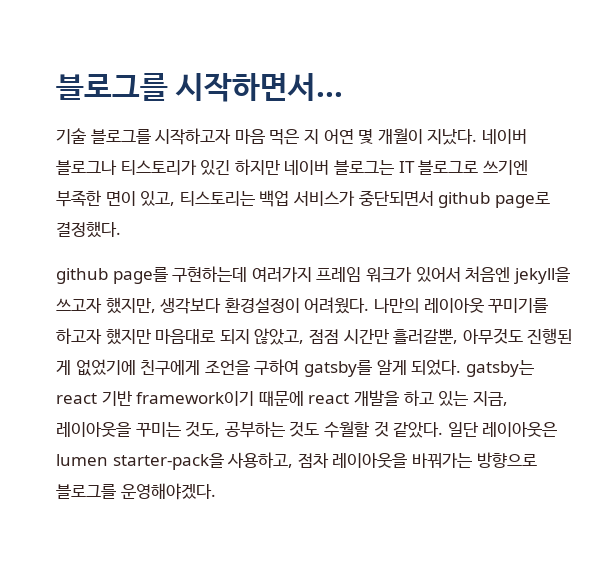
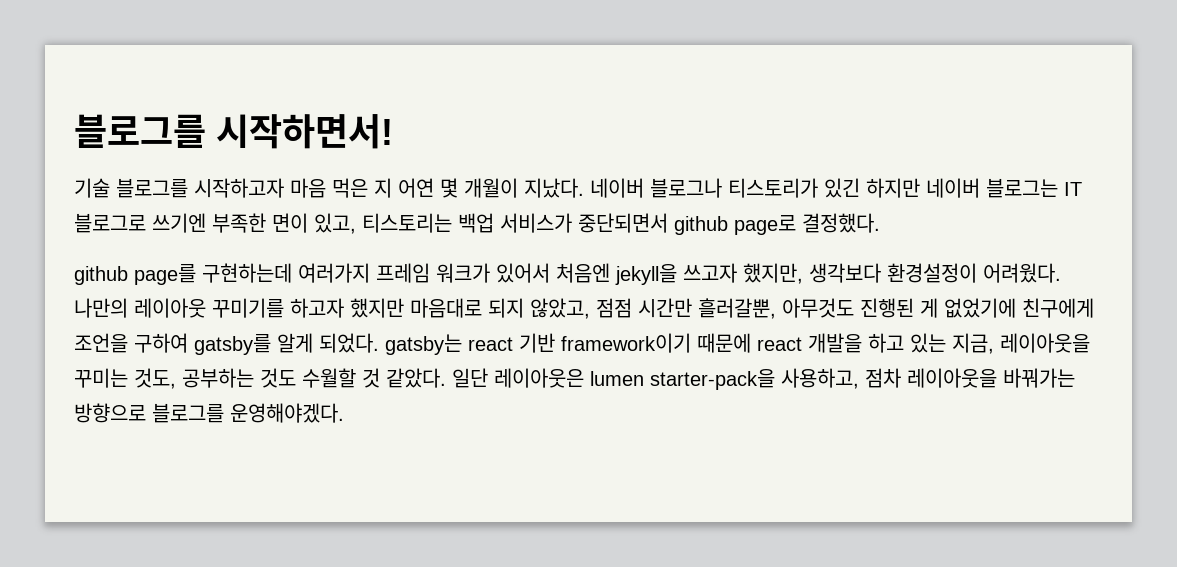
[56,73,344,102] 블로그를 시작하면서... -> [74,114,393,149] 블로그를 시작하면서!

